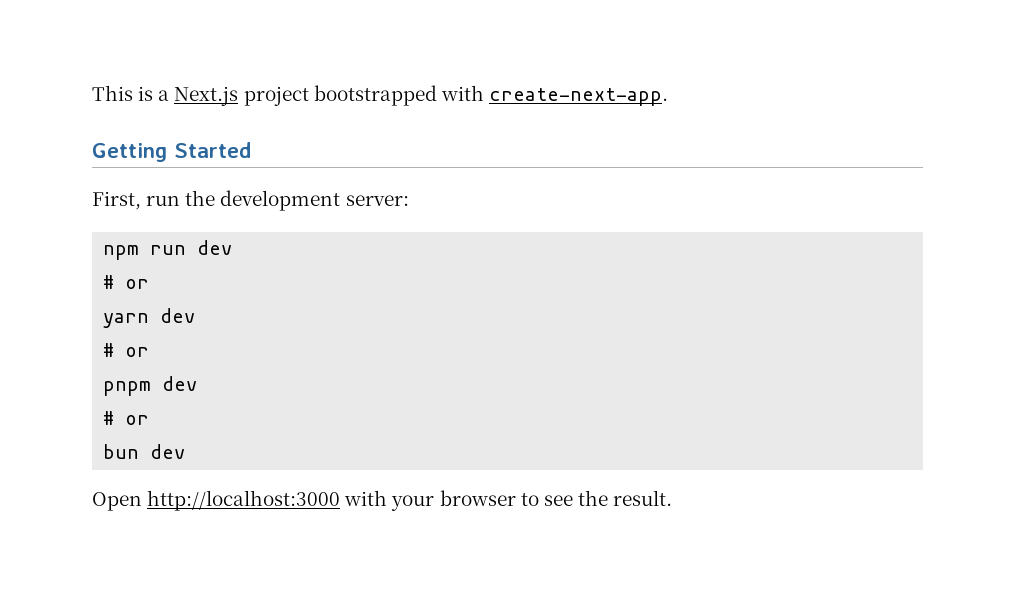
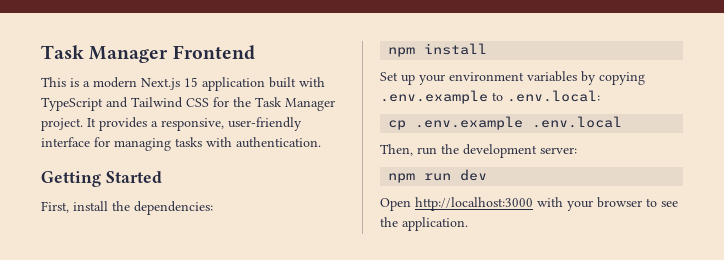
[92,85,668,106] [92,142,251,162] [92,191,141,210] This is a Next.js project bootstrapped with create-next-app. // Getting Started // First, -> [41,45,255,63] [41,77,325,91] [41,97,335,111] [41,117,302,131] [41,137,321,151] [41,171,162,187] [41,201,213,215] [388,43,488,57] [380,71,645,85] [380,90,600,104] [388,116,623,130] [380,144,413,156] Task Manager Frontend // This is a modern Next.js 15 application built with TypeScript and Tailwind CSS for the Task Manager project. It provides a responsive, user-friendly interface for managing tasks with authentication. // Getting Started // First, install the dependencies: // npm install // Set up your environment variables by copying .env.example to .env.local: // cp .env.example .env.local // Then,
[103,275,150,289] [103,308,196,328] [103,343,150,357] [103,376,198,396] [103,411,150,425] [103,444,186,459] // # or // yarn dev // # or // pnpm dev // # or // bun dev -> (488, 175) none
[613,490,673,506] result. -> [402,217,468,231] application.

